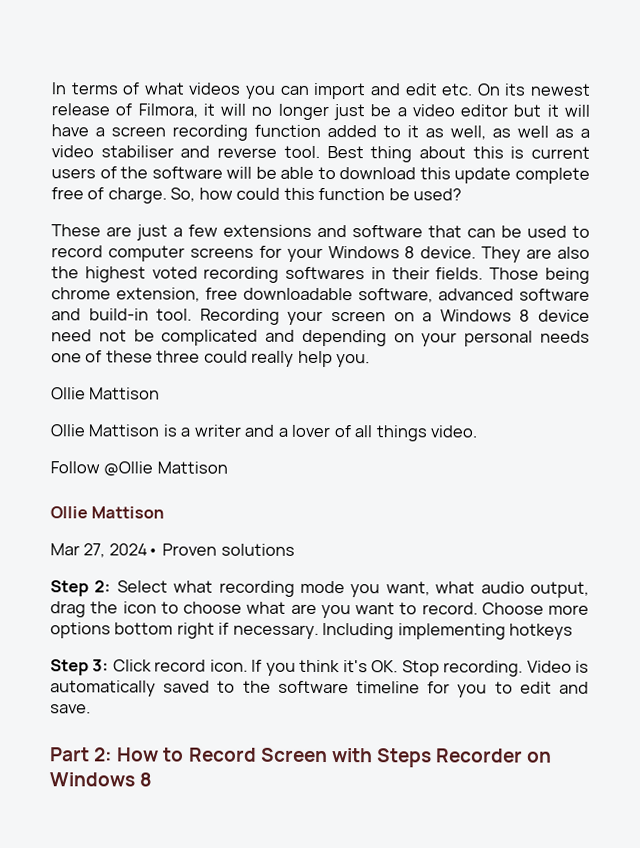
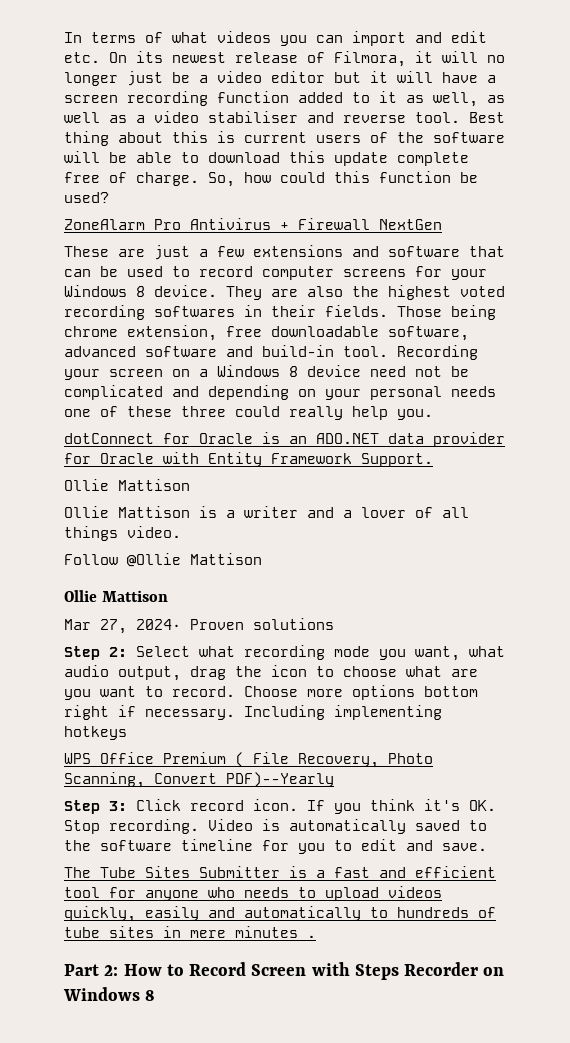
(463, 194) none -> [64,218,442,230] // ZoneAlarm Pro Antivirus + Firewall NextGen
(371, 361) none -> [64,432,505,447] [64,452,433,467] // dotConnect for Oracle is an ADO.NET data provider for Oracle with Entity Framework Support.
(574, 631) none -> [64,752,433,768] [64,772,334,788] // WPS Office Premium ( File Recovery, Photo Scanning, Convert PDF)--Yearly
(91, 709) none -> [64,866,496,878] [64,886,442,901] [64,906,496,922] [64,926,316,938] // The Tube Sites Submitter is a fast and efficient tool for anyone who needs to upload videos quickly, easily and automatically to hundreds of tube sites in mere minutes .

